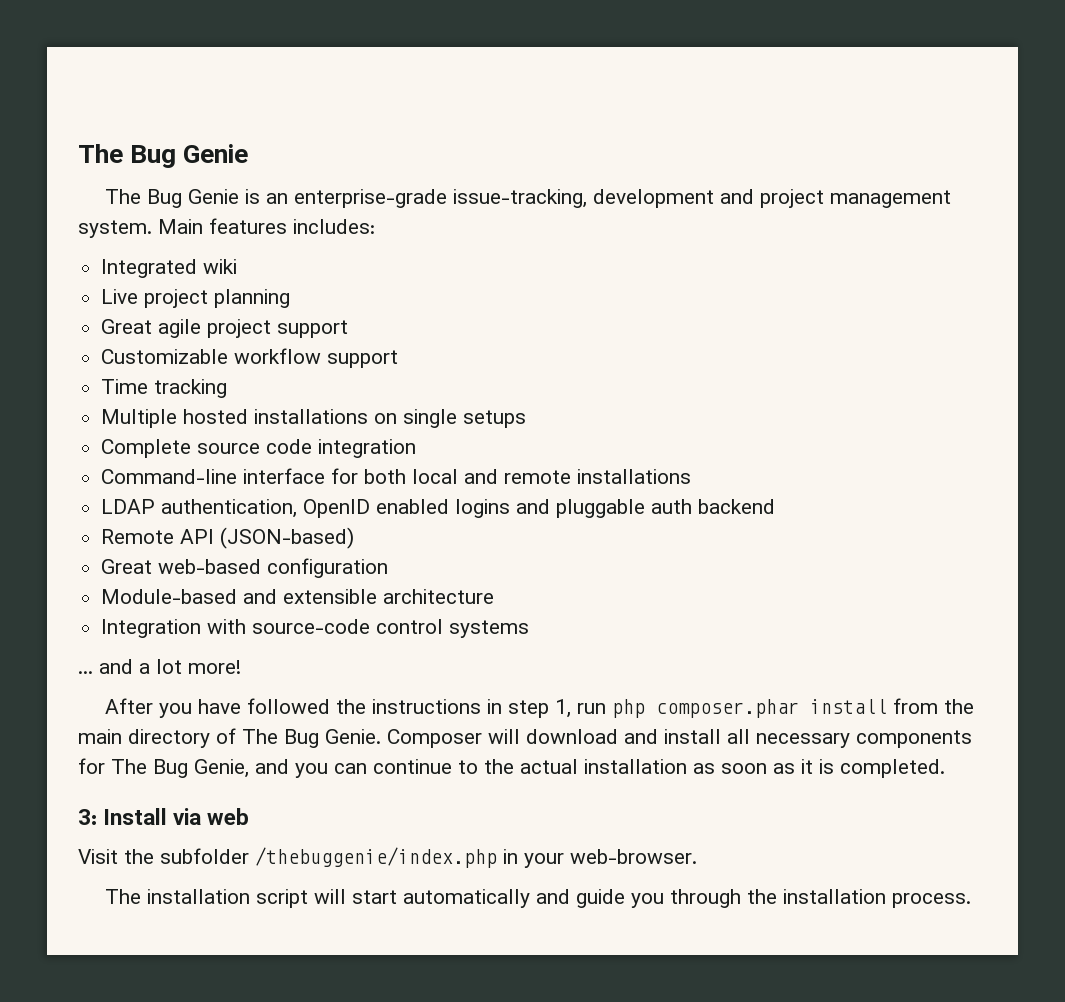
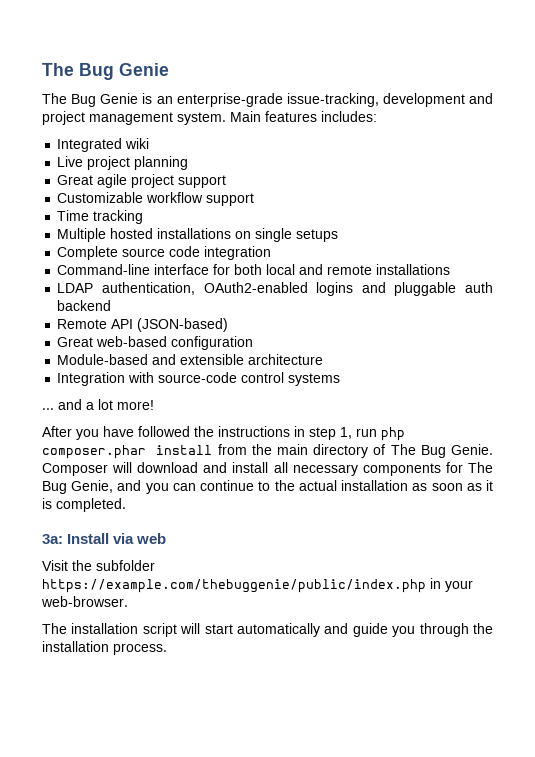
[303,499,450,518] OpenID enabled -> [203,282,308,293] OAuth2-enabled
[78,809,97,825] 3: -> [42,534,63,544] 3a:
[255,847,497,868] /thebuggenie/index.php -> [42,579,426,593] https://example.com/thebuggenie/public/index.php

